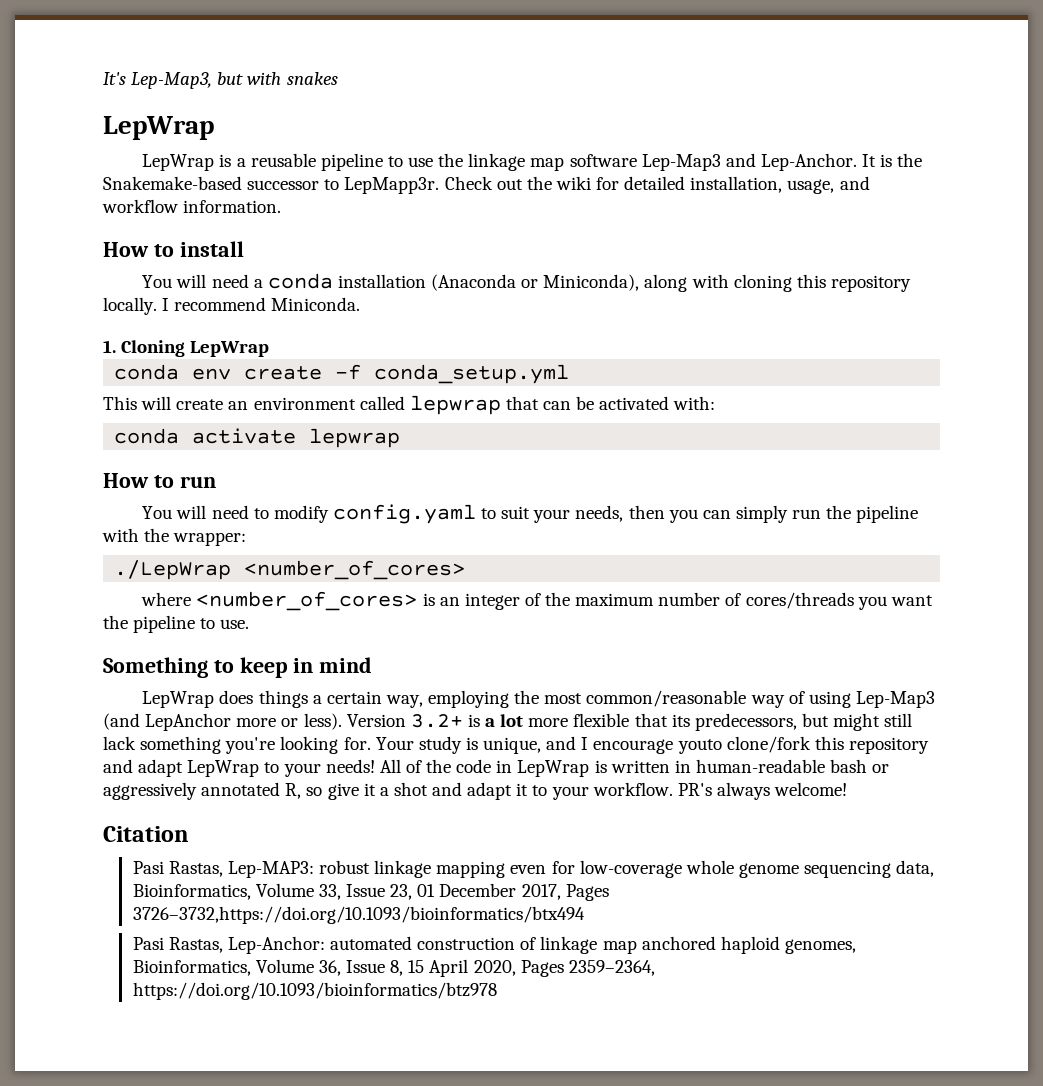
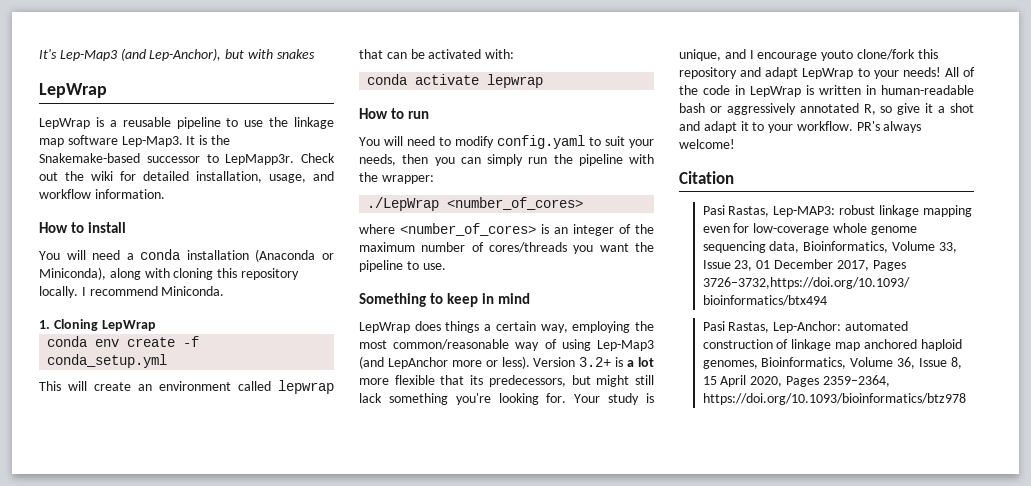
[131,72,213,89] Lep-Map3, -> [59,48,222,61] Lep-Map3 (and Lep-Anchor),
[641,153,857,171] Lep-Map3 and Lep-Anchor. -> [121,136,183,147] Lep-Map3.

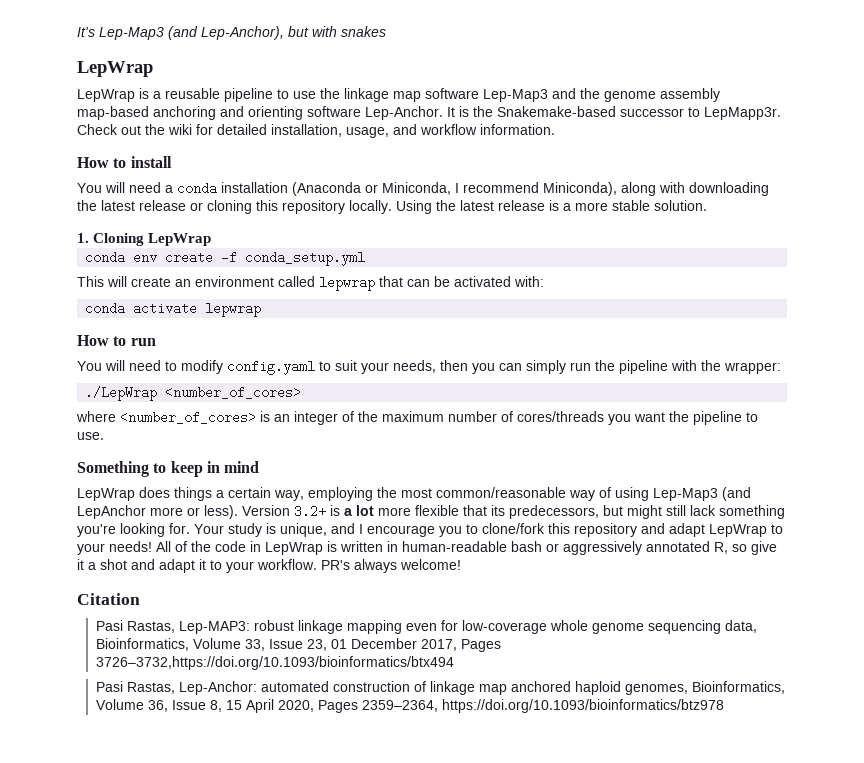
[121,136,183,147] Lep-Map3. -> [483,88,720,102] [77,106,443,120] Lep-Map3 and the genome assembly map-based anchoring and orienting software Lep-Anchor.
[39,267,299,280] [39,286,225,298] Miniconda), along with cloning this repository locally. I recommend Miniconda. -> [382,182,769,196] [77,200,707,214] Miniconda, I recommend Miniconda), along with downloading the latest release or cloning this repository locally. Using the latest release is a more stable solution.
[821,50,854,61] youto -> [439,524,478,537] you to

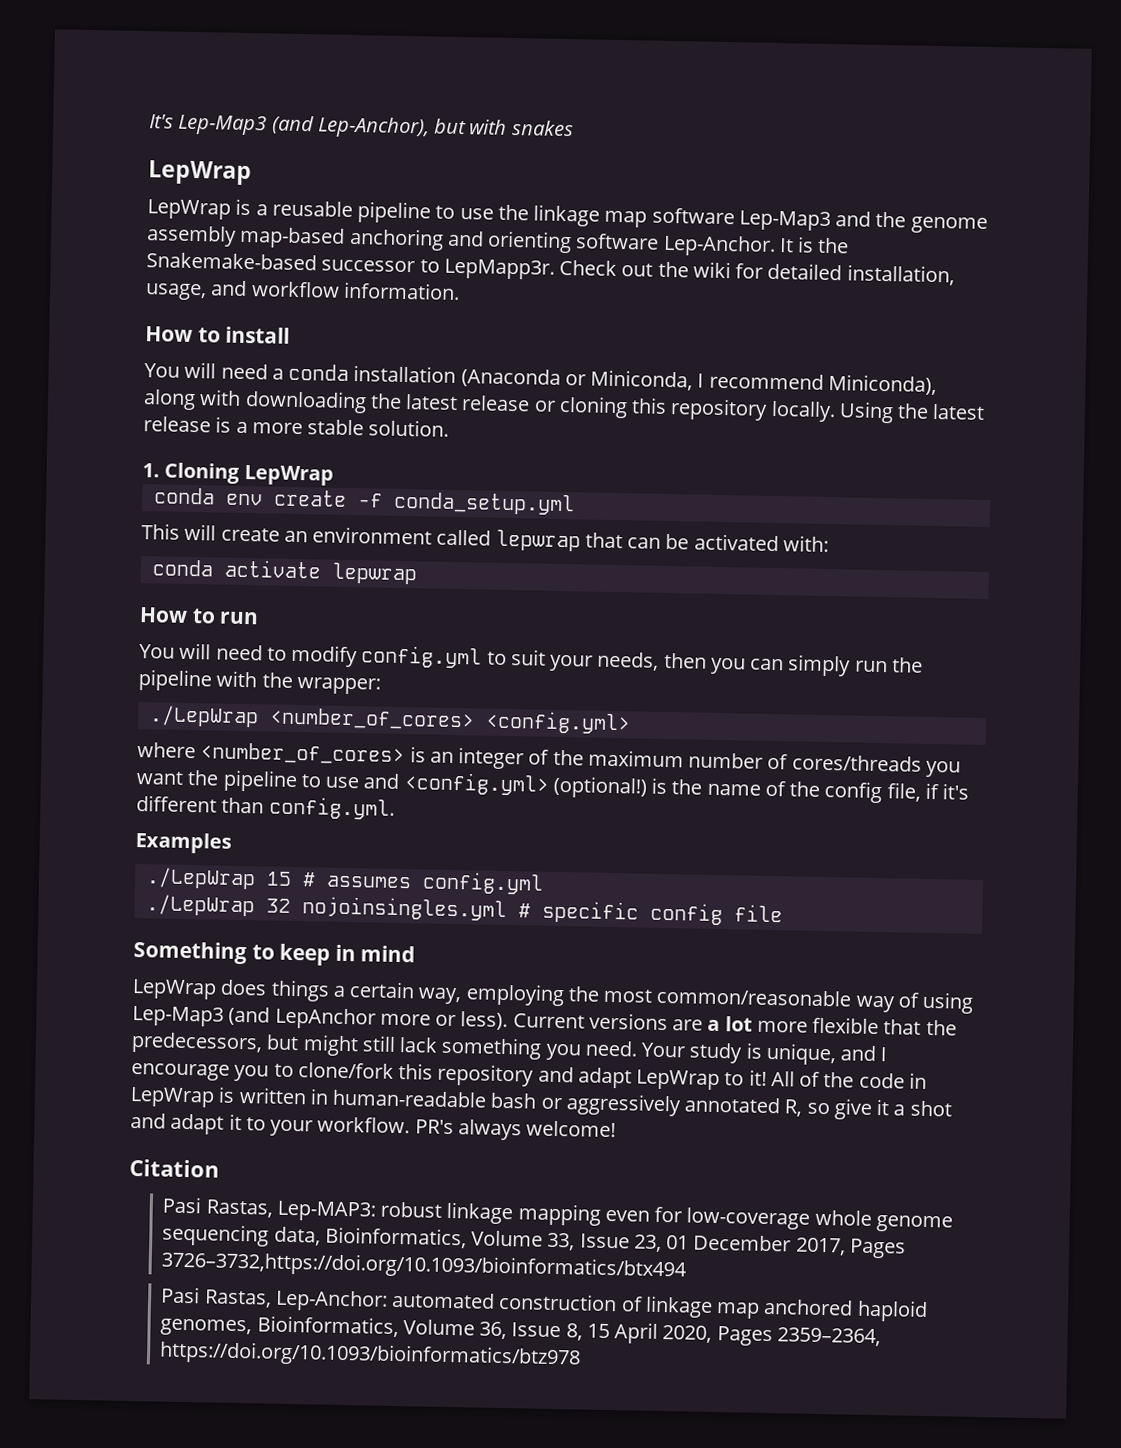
[227,360,315,375] config.yaml -> [361,645,483,669] config.yml
(302, 392) none -> [484,710,631,735] <config.yml>
[77,432,104,440] use. -> [325,772,970,804] [136,795,395,820] [135,832,232,854] [145,867,544,895] [145,894,783,926] use and <config.yml> (optional!) is the name of the config file, if it's different than config.yml. // Examples // ./LepWrap 15 # assumes config.yml // ./LepWrap 32 nojoinsingles.yml # specific config file
[242,505,340,518] Version 3.2+ is -> [512,1012,704,1031] Current versions are
[491,505,505,516] its -> [925,1019,957,1036] the
[77,523,190,537] you're looking for. -> [545,1040,638,1061] you need.
[77,541,152,555] your needs! -> [748,1069,767,1086] it!

